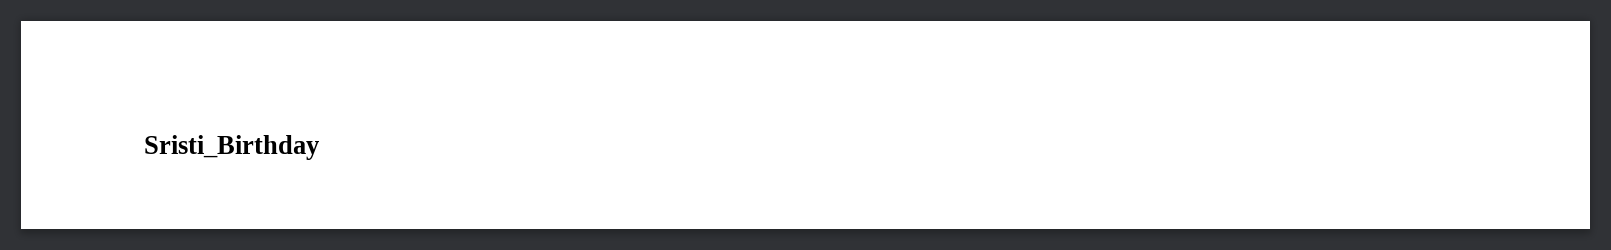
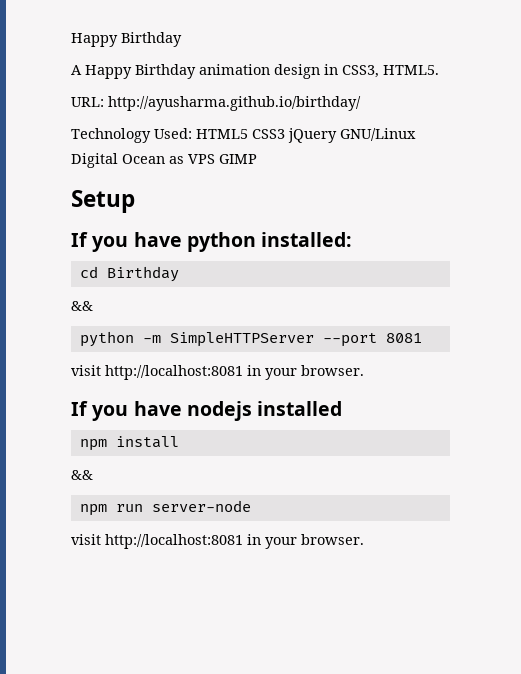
[144,135,319,160] Sristi_Birthday -> [71,32,182,47] [71,64,439,79] [71,96,361,111] [71,128,416,143] [71,153,257,168] [71,190,135,213] [71,232,353,252] [79,266,179,282] [71,301,93,311] [79,331,422,347] [71,365,364,380] [71,401,343,421] [79,436,179,451] [71,470,93,480] [79,500,251,516] [71,534,364,549] Happy Birthday // A Happy Birthday animation design in CSS3, HTML5. // URL: http://ayusharma.github.io/birthday/ // Technology Used: HTML5 CSS3 jQuery GNU/Linux Digital Ocean as VPS GIMP // Setup // If you have python installed: // cd Birthday // && // python -m SimpleHTTPServer --port 8081 // visit http://localhost:8081 in your browser. // If you have nodejs installed // npm install // && // npm run server-node // visit http://localhost:8081 in your browser.

